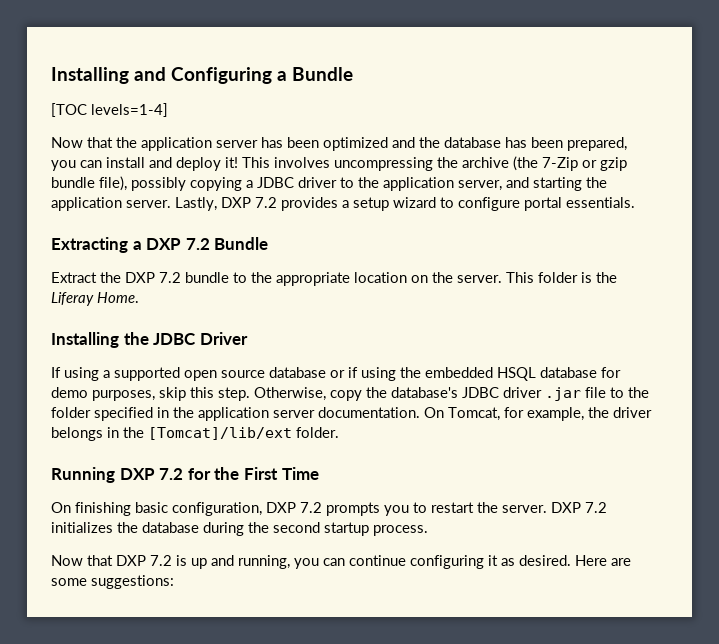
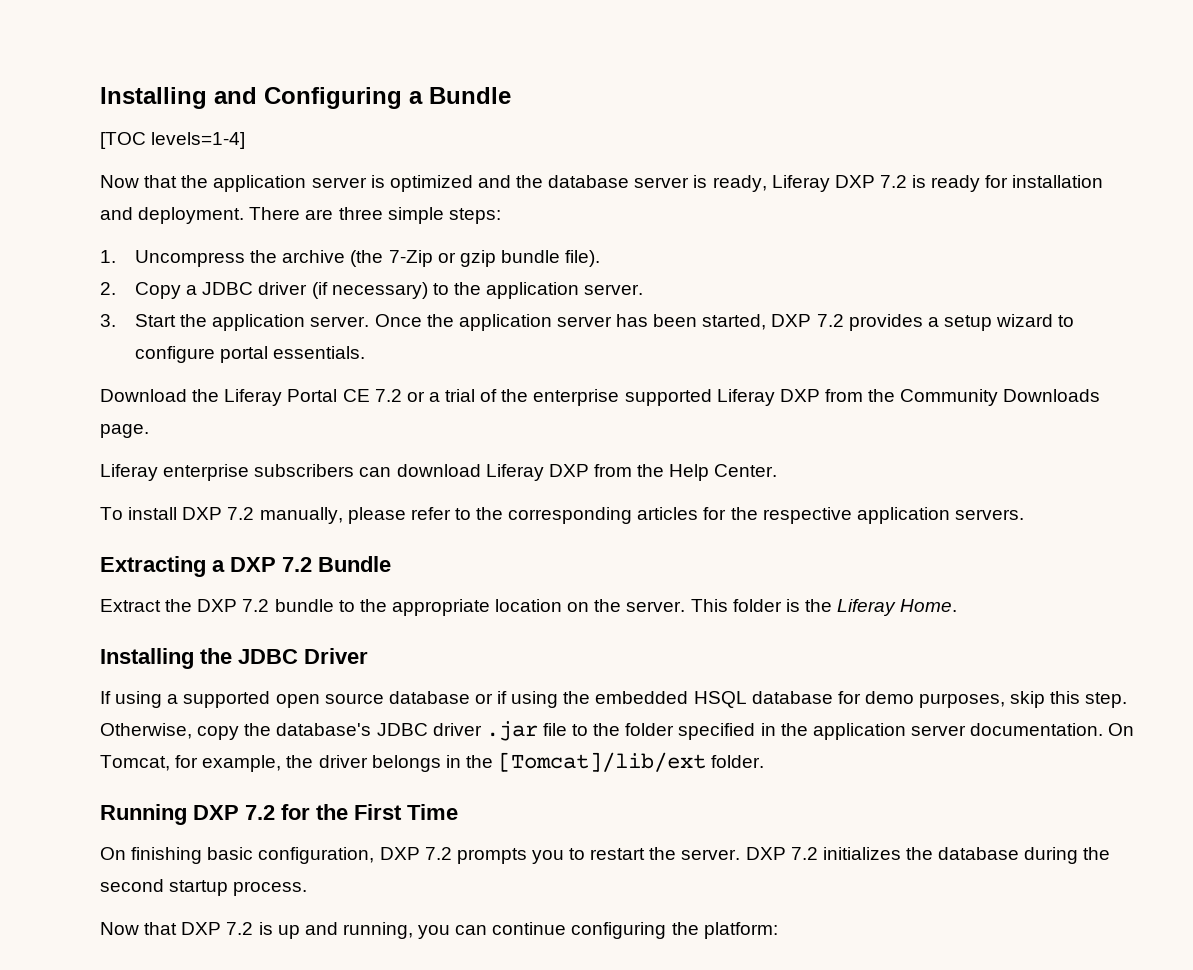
[261,137,319,148] has been -> [370,175,385,188] is
[505,137,627,151] [51,157,433,171] has been prepared, you can install and deploy it! This involves uncompressing -> [634,175,1104,192] [100,207,501,224] [100,250,246,267] server is ready, Liferay DXP 7.2 is ready for installation and deployment. There are three simple steps: // 1. Uncompress
[99,176,242,191] file), possibly copying -> [565,250,601,267] [100,282,182,299] file). // 2. Copy
(337, 182) none -> [311,282,428,299] (if necessary)
[458,177,607,191] [51,197,217,211] server, and starting the application server. Lastly, -> [584,284,644,295] [100,314,767,331] server. // 3. Start the application server. Once the application server has been started,
(635, 202) none -> [100,389,1101,406] [100,424,149,438] [100,464,778,481] [100,507,1024,524] // Download the Liferay Portal CE 7.2 or a trial of the enterprise supported Liferay DXP from the Community Downloads page. // Liferay enterprise subscribers can download Liferay DXP from the Help Center. // To install DXP 7.2 manually, please refer to the corresponding articles for the respective application servers.
[488,555,631,566] [51,575,174,589] it as desired. Here are some suggestions: -> [671,922,778,939] the platform:

